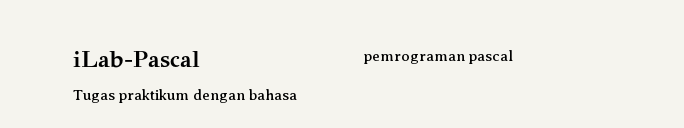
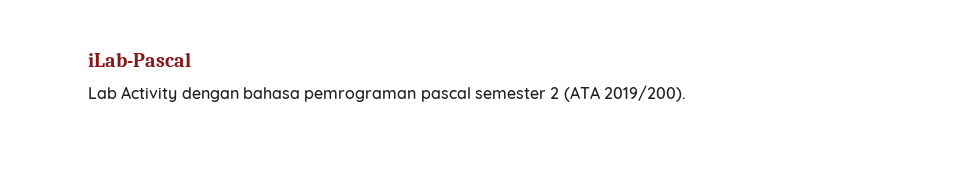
[73,89,190,103] Tugas praktikum -> [88,86,178,102] Lab Activity
(514, 57) none -> [474,85,686,102] semester 2 (ATA 2019/200).

